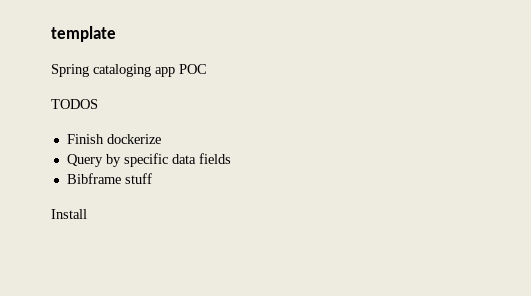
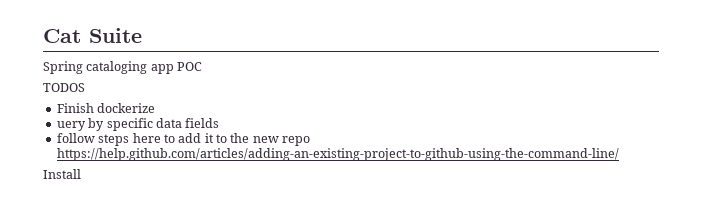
[51,26,116,42] template -> [43,28,142,43] Cat Suite
[66,154,103,167] Query -> [56,121,86,131] uery
[66,173,152,184] Bibframe stuff -> [56,133,311,146] [56,148,619,161] follow steps here to add it to the new repo https://help.github.com/articles/adding-an-existing-project-to-github-using-the-command-line/

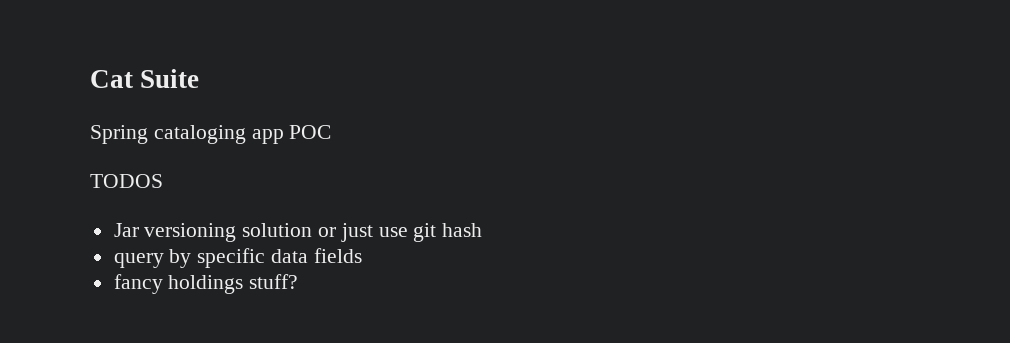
[56,103,156,113] [56,118,220,131] [56,133,311,146] [56,148,619,161] [43,169,81,179] Finish dockerize // uery by specific data fields // follow steps here to add it to the new repo https://help.github.com/articles/adding-an-existing-project-to-github-using-the-command-line/ // Install -> [113,223,483,242] [113,248,362,268] [113,274,299,294] Jar versioning solution or just use git hash // query by specific data fields // fancy holdings stuff?

